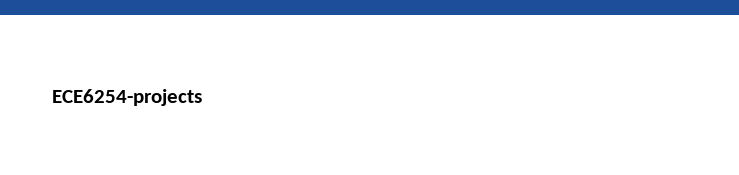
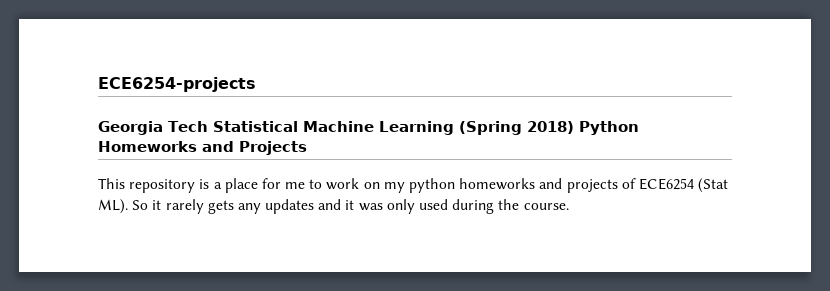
(202, 97) none -> [98,121,639,135] [98,141,307,155] [98,178,729,193] [98,199,569,214] // Georgia Tech Statistical Machine Learning (Spring 2018) Python Homeworks and Projects // This repository is a place for me to work on my python homeworks and projects of ECE6254 (Stat ML). So it rarely gets any updates and it was only used during the course.

